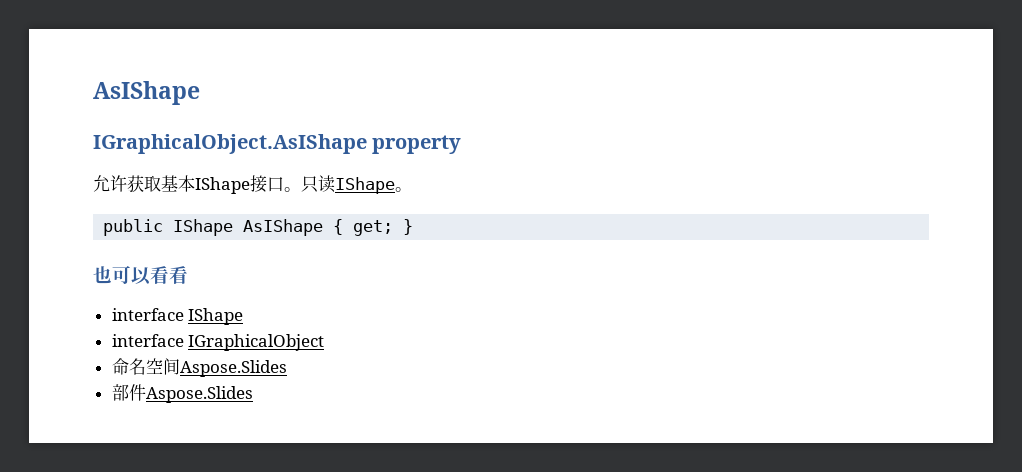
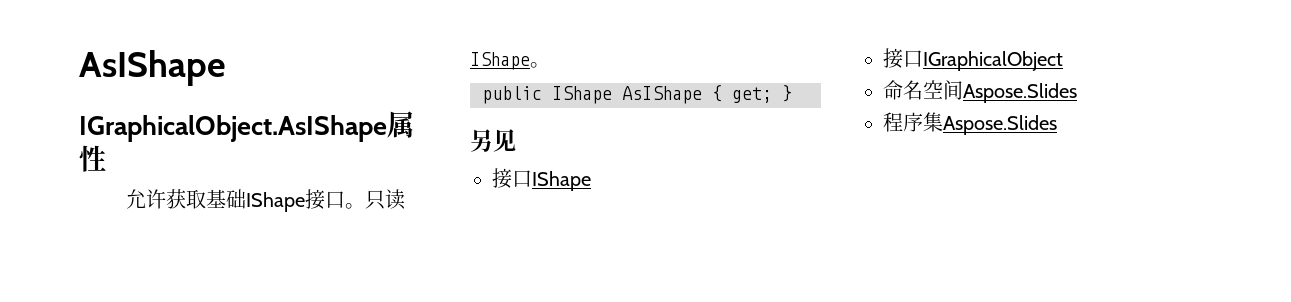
[372,135,462,154] property -> [386,111,414,138] [79,145,106,172] 属性
[178,175,195,192] 本 -> [225,189,246,209] 础
[93,265,188,285] [111,308,184,321] 也可以看看 // interface -> [470,129,516,152] [492,168,532,189] 另见 // 接口
[111,334,184,347] interface -> [883,48,923,69] 接口
[111,384,146,401] 部件 -> [883,112,943,132] 程序集

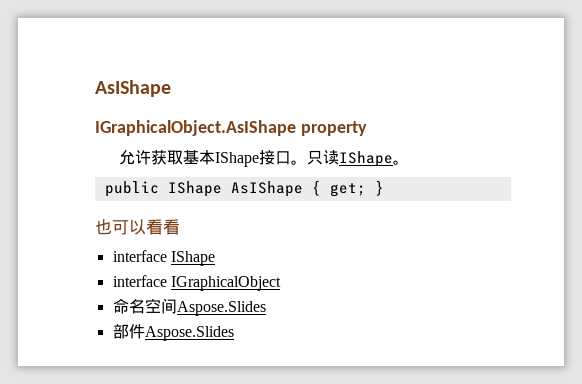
[386,111,414,138] [79,145,106,172] 属性 -> [300,121,367,136] property
[225,189,246,209] 础 -> [198,150,215,165] 本
[470,129,516,152] [492,168,532,189] 另见 // 接口 -> [95,219,180,235] [112,250,167,262] 也可以看看 // interface
[883,48,923,69] 接口 -> [112,275,167,287] interface
[883,112,943,132] 程序集 -> [112,324,145,339] 部件

